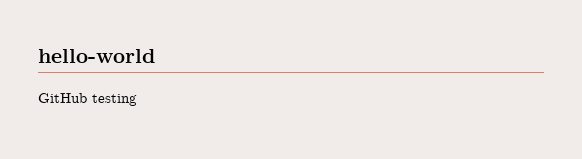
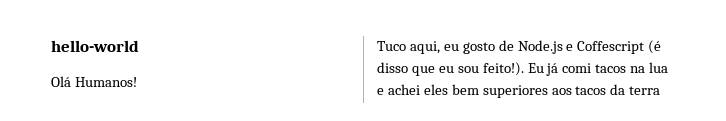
[38,93,137,106] GitHub testing -> [51,76,137,87] [377,40,662,54] [377,62,669,76] [377,84,661,98] Olá Humanos! // Tuco aqui, eu gosto de Node.js e Coffescript (é disso que eu sou feito!). Eu já comi tacos na lua e achei eles bem superiores aos tacos da terra

